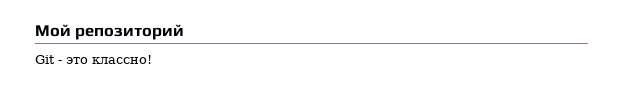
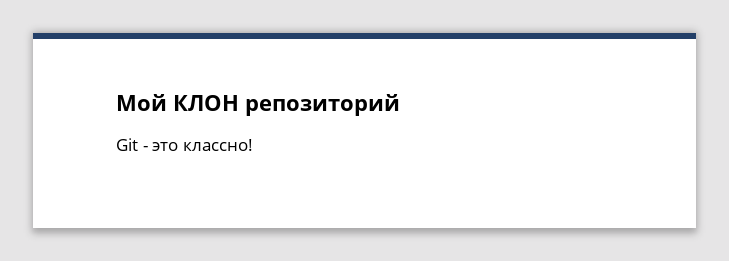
(71, 30) none -> [173,95,239,112] КЛОН

